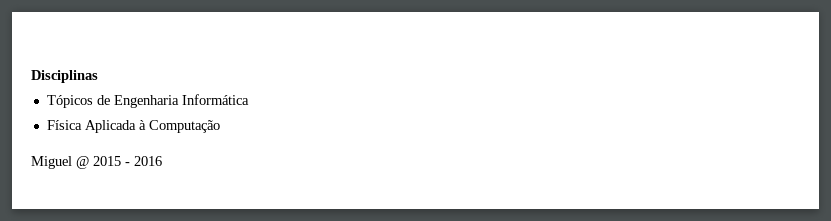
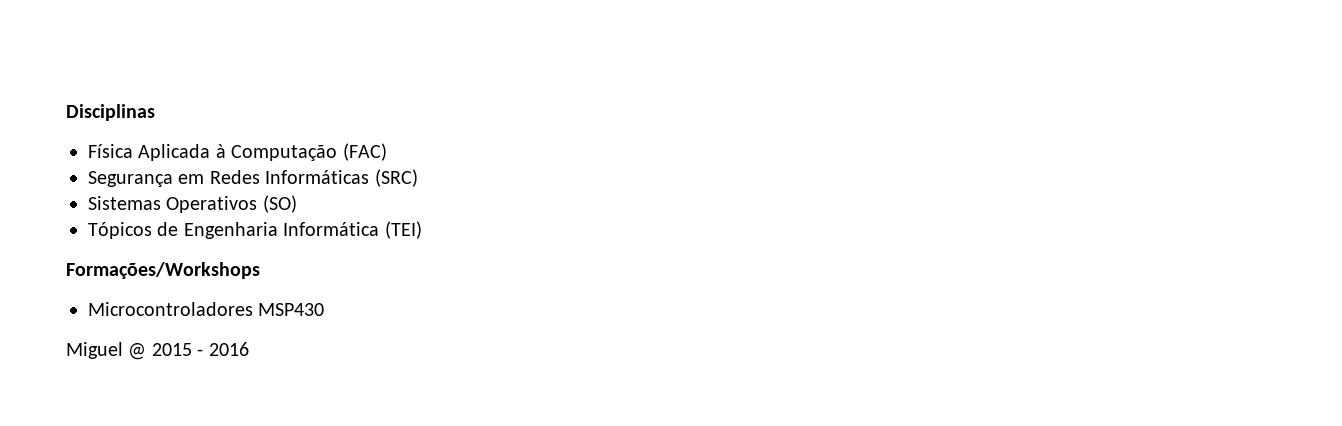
(98, 76) none -> [88,143,387,161] [88,169,418,187] [88,195,297,213] // Física Aplicada à Computação (FAC) // Segurança em Redes Informáticas (SRC) // Sistemas Operativos (SO)
[46,120,220,133] // Física Aplicada à Computação -> [384,221,422,239] [66,262,260,279] [88,302,325,316] (TEI) // Formações/Workshops // Microcontroladores MSP430

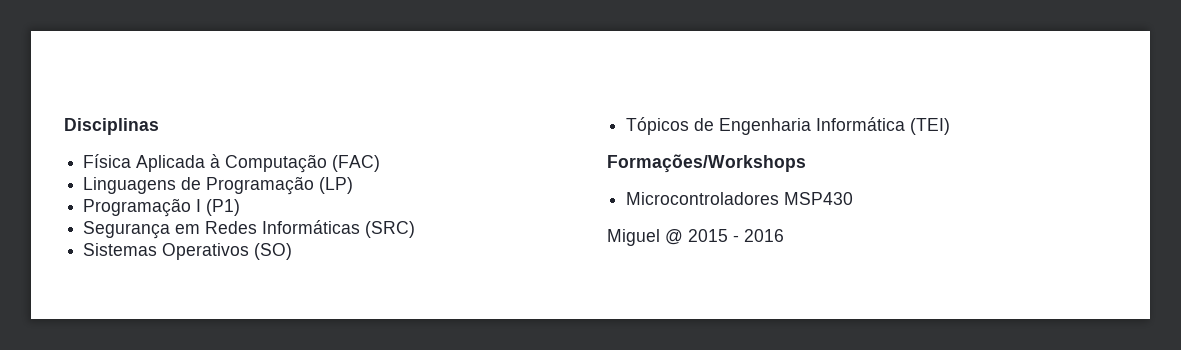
(387, 152) none -> [83,176,354,195] [83,198,241,217] // Linguagens de Programação (LP) // Programação I (P1)

